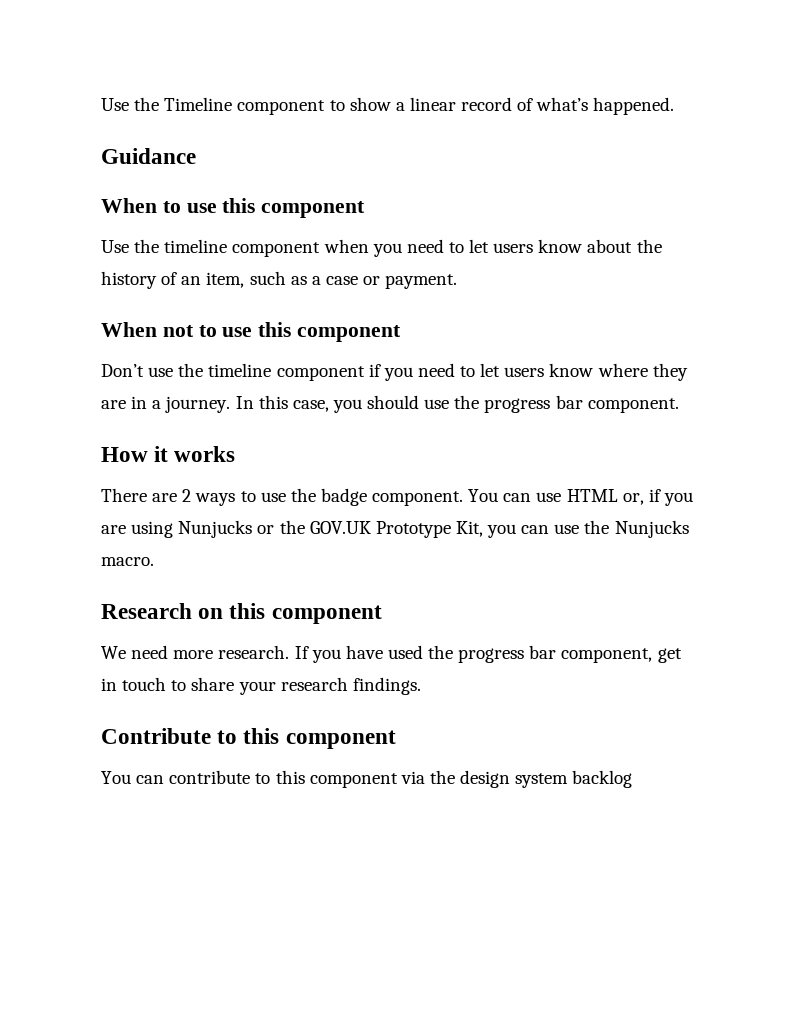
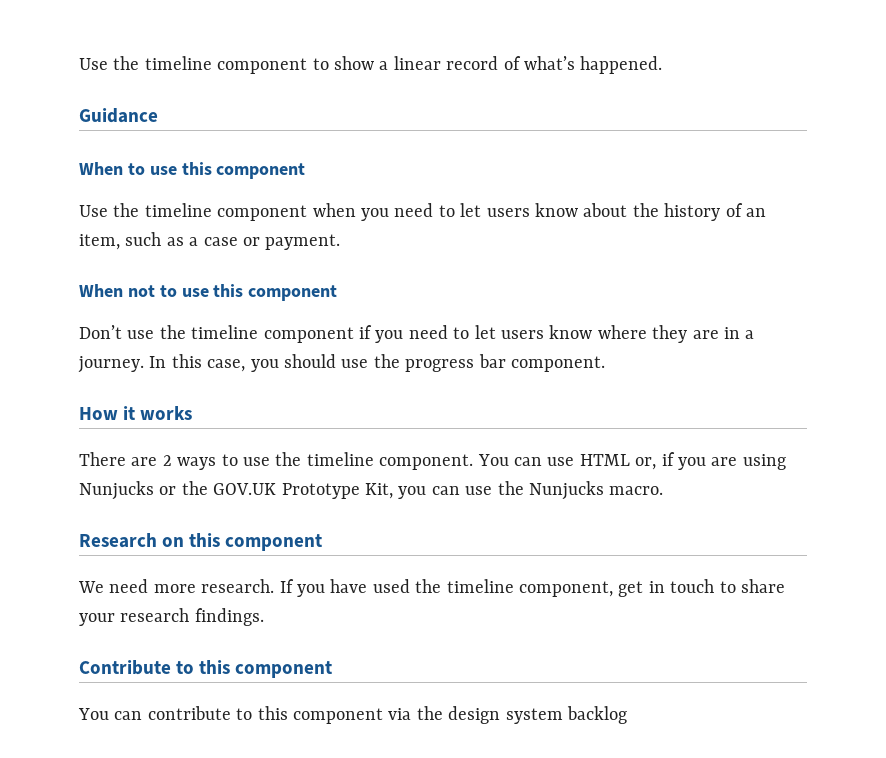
[101,97,233,111] Use the Timeline -> [79,56,212,70] Use the timeline
[320,488,367,506] badge -> [306,452,374,466] timeline
[458,645,557,663] progress bar -> [446,579,514,593] timeline

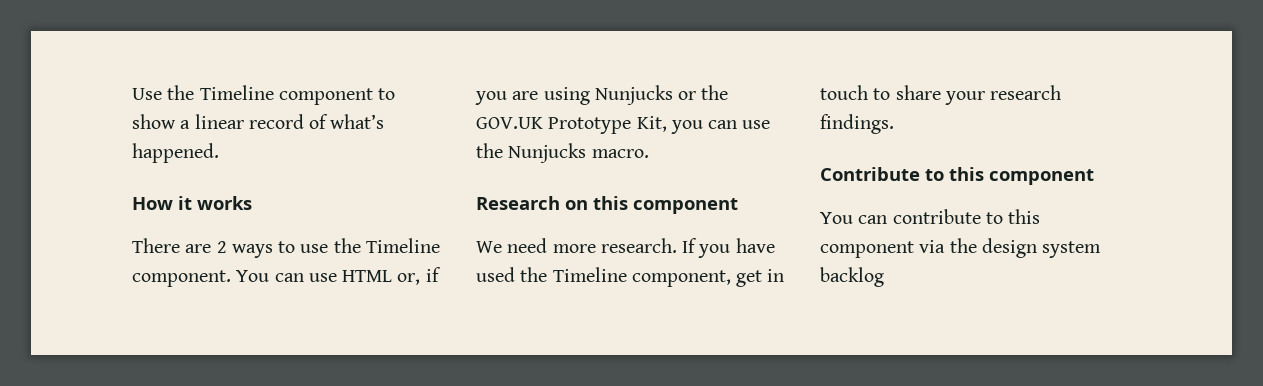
[79,56,212,70] Use the timeline -> [132,85,274,100] Use the Timeline
[79,108,158,123] [79,162,306,179] [79,203,766,221] [79,232,341,250] [79,284,338,301] [79,325,755,343] [78,354,605,373] // Guidance // When to use this component // Use the timeline component when you need to let users know about the history of an item, such as a case or payment. // When not to use this component // Don’t use the timeline component if you need to let users know where they are in a journey. In this case, you should use the progress bar component. -> (219, 153) none
[306,452,374,466] timeline -> [365,238,440,253] Timeline
[446,579,514,593] timeline -> [552,267,627,282] Timeline

